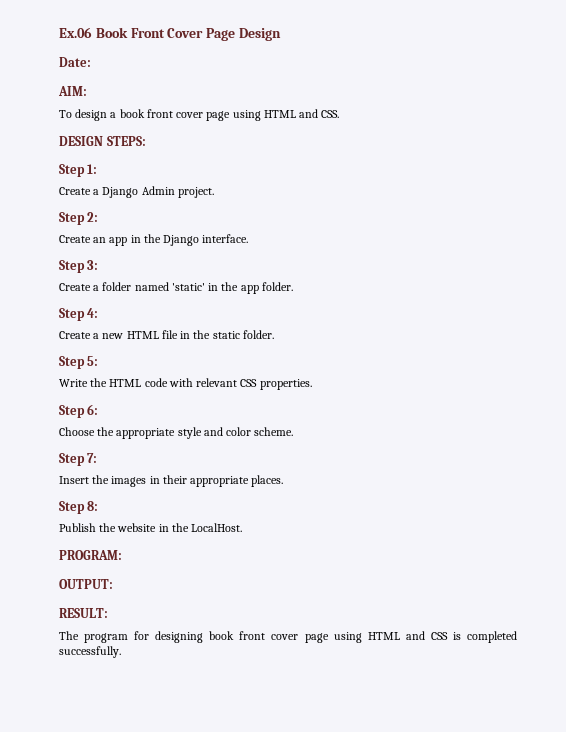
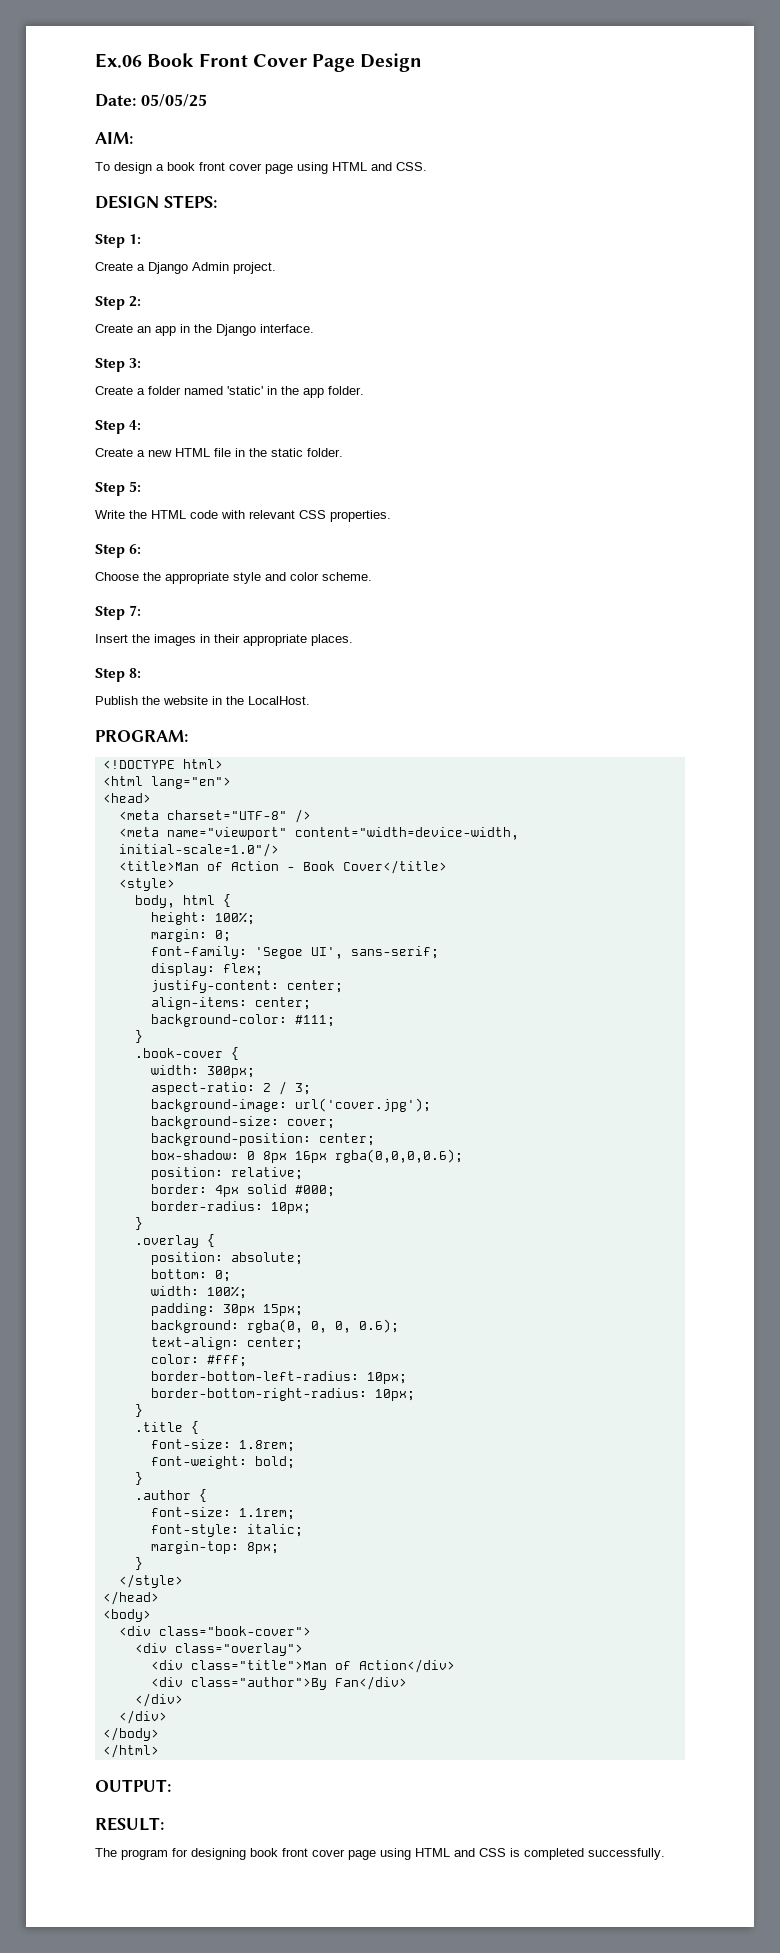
(91, 62) none -> [140,94,207,107] 05/05/25
(122, 555) none -> [102,759,223,769] [102,776,231,789] [102,793,151,803] [118,809,311,823] [118,827,519,840] [118,843,279,857] [118,860,447,874] [118,878,175,891] [134,894,231,908] [150,912,255,925] [150,929,231,942] [150,946,439,959] [150,963,263,976] [150,980,343,993] [150,997,311,1010] [150,1014,335,1027] [134,1030,143,1043] [134,1047,239,1060] [150,1065,255,1078] [150,1081,311,1095] [150,1098,431,1112] [150,1116,335,1129] [150,1133,375,1146] [150,1149,463,1163] [150,1167,303,1180] [150,1184,335,1197] [150,1201,311,1214] [134,1217,143,1230] [134,1234,215,1248] [150,1252,303,1265] [150,1269,231,1282] [150,1286,247,1299] [150,1303,303,1316] [150,1319,399,1333] [150,1337,303,1350] [150,1354,247,1367] [150,1371,407,1384] [150,1388,415,1401] [134,1404,143,1417] [134,1421,199,1434] [150,1439,295,1452] [150,1456,295,1469] [134,1472,143,1485] [134,1489,207,1502] [150,1507,295,1520] [150,1524,303,1537] [150,1541,279,1554] [134,1557,143,1570] [118,1574,183,1588] [102,1591,159,1605] [102,1609,151,1622] [118,1626,311,1636] [134,1643,303,1656] [150,1659,455,1673] [150,1676,407,1690] [134,1693,183,1707] [118,1710,167,1724] [102,1727,159,1741] [102,1744,159,1758] // <!DOCTYPE html> // <html lang="en"> // <head> // <meta charset="UTF-8" /> // <meta name="viewport" content="width=device-width, initial-scale=1.0"/> // <title>Man of Action - Book Cover</title> // <style> // body, html { // height: 100%; // margin: 0; // font-family: 'Segoe UI', sans-serif; // display: flex; // justify-content: center; // align-items: center; // background-color: #111; // } // .book-cover { // width: 300px; // aspect-ratio: 2 / 3; // background-image: url('cover.jpg'); // background-size: cover; // background-position: center; // box-shadow: 0 8px 16px rgba(0,0,0,0.6); // position: relative; // border: 4px solid #000; // border-radius: 10px; // } // .overlay { // position: absolute; // bottom: 0; // width: 100%; // padding: 30px 15px; // background: rgba(0, 0, 0, 0.6); // text-align: center; // color: #fff; // border-bottom-left-radius: 10px; // border-bottom-right-radius: 10px; // } // .title { // font-size: 1.8rem; // font-weight: bold; // } // .author { // font-size: 1.1rem; // font-style: italic; // margin-top: 8px; // } // </style> // </head> // <body> // <div class="book-cover"> // <div class="overlay"> // <div class="title">Man of Action</div> // <div class="author">By Fan</div> // </div> // </div> // </body> // </html>

